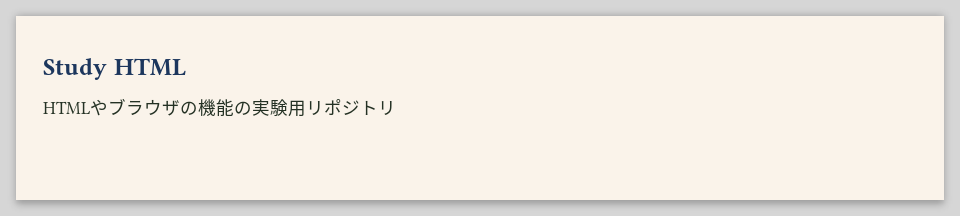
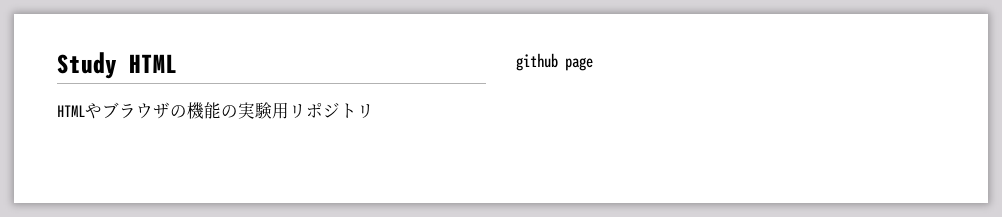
(396, 108) none -> [516,53,593,71] // github page

